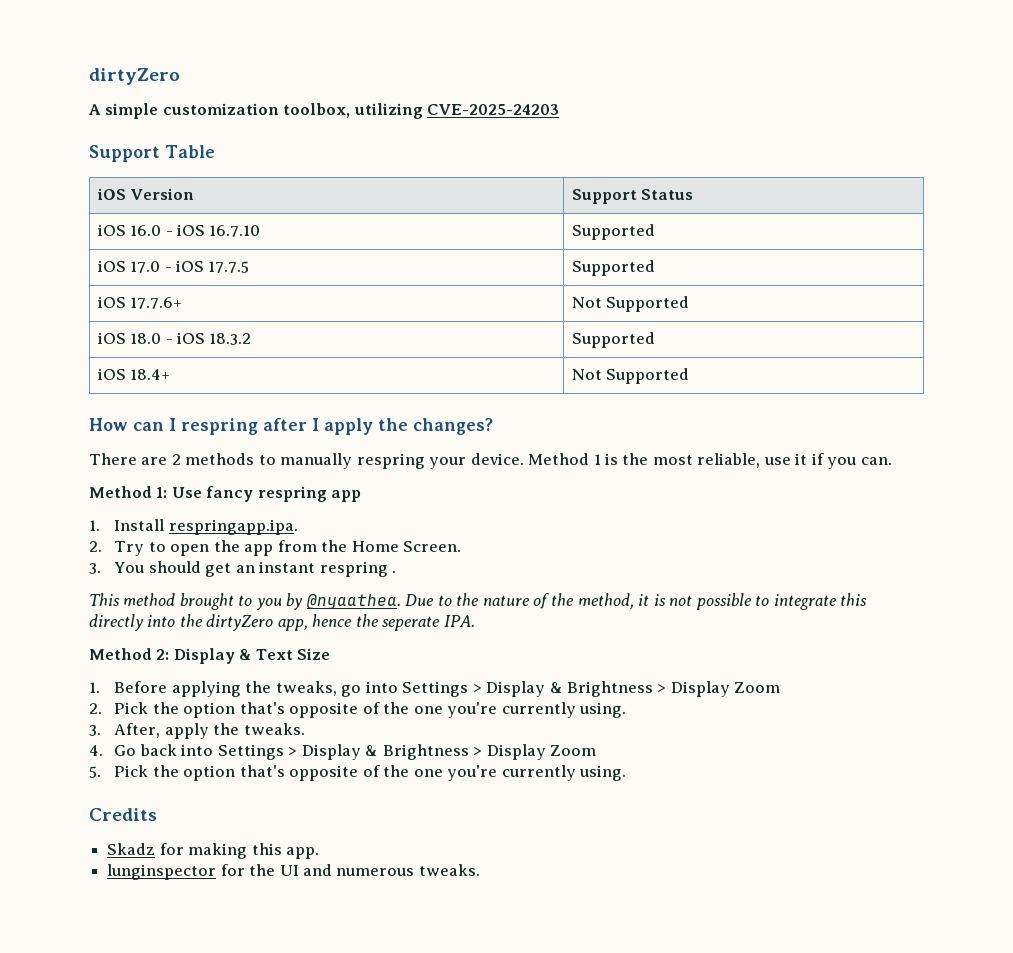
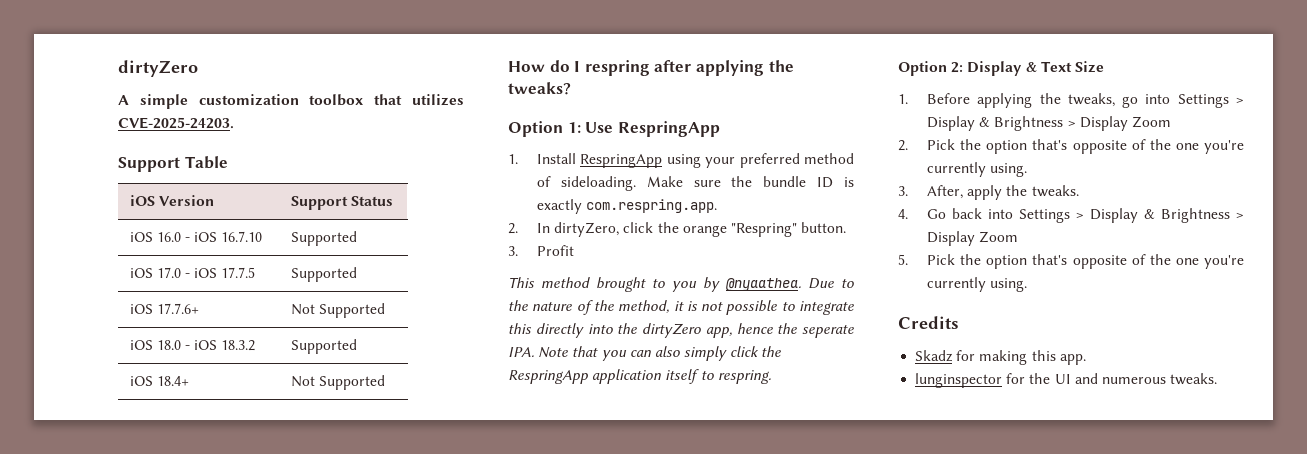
[283,103,560,119] toolbox, utilizing CVE-2025-24203 -> [309,94,464,106] [118,117,234,129] toolbox that utilizes CVE-2025-24203.
[133,422,164,431] can -> [549,60,570,72] do
[312,418,493,435] [89,453,892,469] [89,486,362,502] [89,519,298,535] [89,540,462,556] [89,561,397,577] I apply the changes? // There are 2 methods to manually respring your device. Method 1 is the most reliable, use it if you can. // Method 1: Use fancy respring app // 1. Install respringapp.ipa. // 2. Try to open the app from the Home Screen. // 3. You should get an instant respring . -> [695,60,794,76] [508,82,571,95] [508,121,720,137] [508,153,854,168] [536,176,854,191] [536,199,718,214] [508,222,847,237] [508,245,574,256] applying the tweaks? // Option 1: Use RespringApp // 1. Install RespringApp using your preferred method of sideloading. Make sure the bundle ID is exactly com.respring.app. // 2. In dirtyZero, click the orange "Respring" button. // 3. Profit
[89,648,152,660] // Method -> [538,346,782,361] [508,369,771,384] [898,61,947,76] Note that you can also simply click the RespringApp application itself to respring. // Option

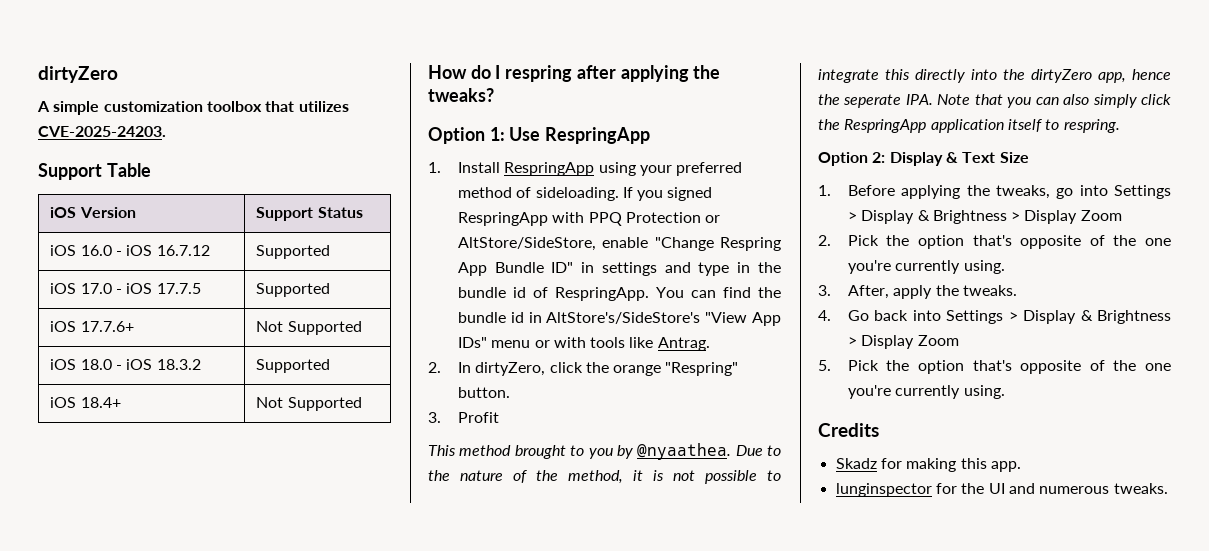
[221,231,263,242] 16.7.10 -> [156,245,210,256] 16.7.12
[646,176,854,188] [536,199,718,214] Make sure the bundle ID is exactly com.respring.app. -> [622,187,713,201] [457,212,721,226] [457,237,781,251] [457,262,781,276] [457,287,781,301] [457,312,781,326] [457,337,710,351] If you signed RespringApp with PPQ Protection or AltStore/SideStore, enable "Change Respring App Bundle ID" in settings and type in the bundle id of RespringApp. You can find the bundle id in AltStore's/SideStore's "View App IDs" menu or with tools like Antrag.

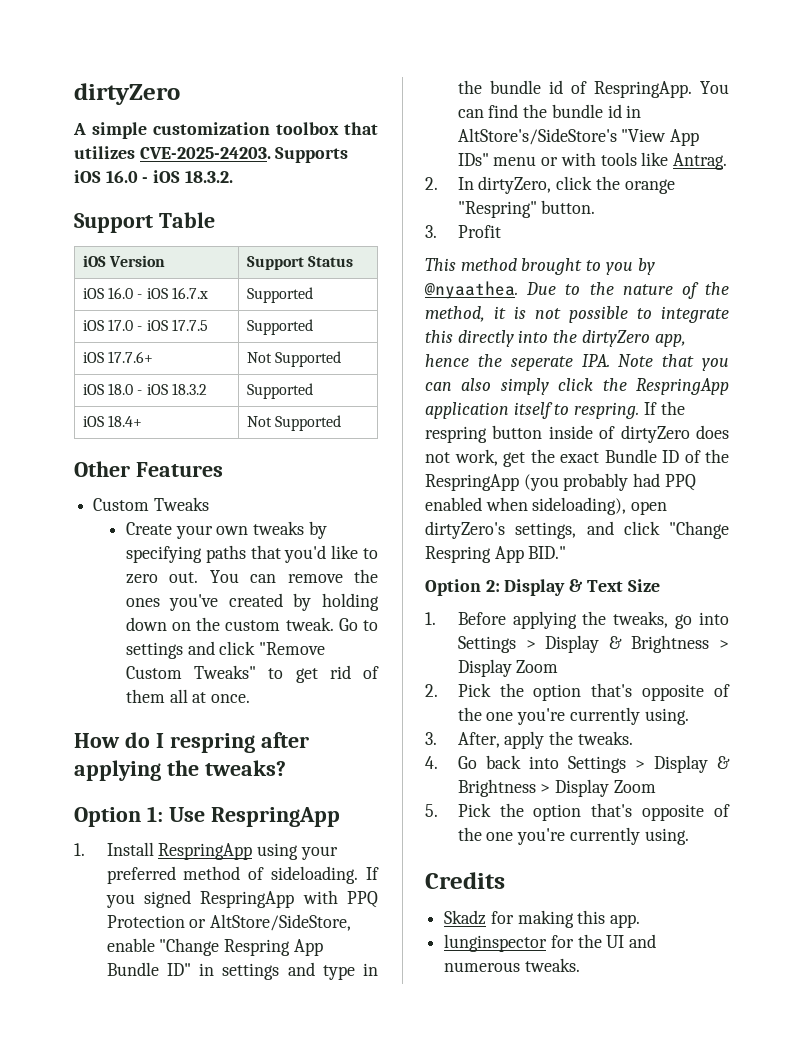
(166, 131) none -> [275,147,349,163] [74,170,233,183] Supports iOS 16.0 - iOS 18.3.2.
[156,245,210,256] 16.7.12 -> [171,287,208,299] 16.7.x
(362, 404) none -> [74,461,223,477] [93,497,209,511] [125,521,327,539] [125,545,378,563] [125,569,378,584] [125,593,379,611] [125,617,378,631] [125,641,326,659] [125,665,379,683] [125,689,251,703] // Other Features // Custom Tweaks // Create your own tweaks by specifying paths that you'd like to zero out. You can remove the ones you've created by holding down on the custom tweak. Go to settings and click "Remove Custom Tweaks" to get rid of them all at once.
(1120, 126) none -> [643,401,685,415] [425,425,729,443] [425,449,729,467] [425,473,696,491] [425,497,668,515] [425,521,729,539] [425,546,567,563] If the respring button inside of dirtyZero does not work, get the exact Bundle ID of the RespringApp (you probably had PPQ enabled when sideloading), open dirtyZero's settings, and click "Change Respring App BID."

